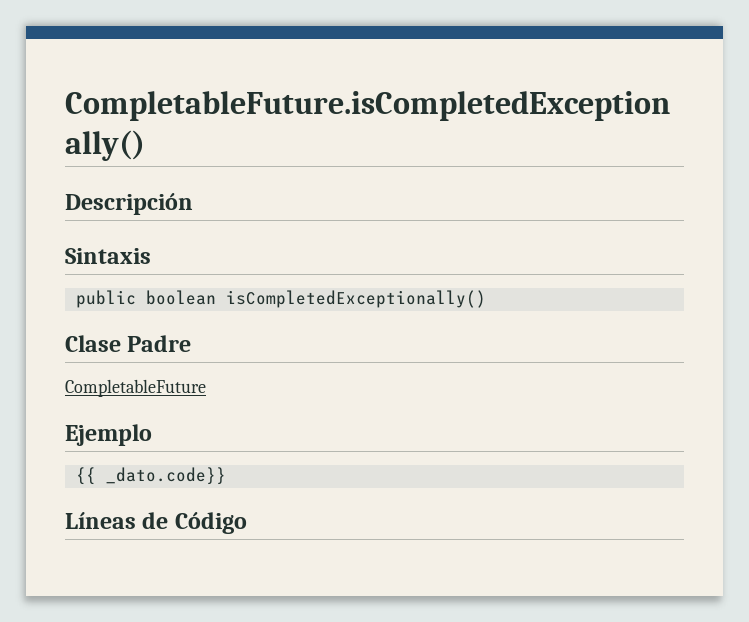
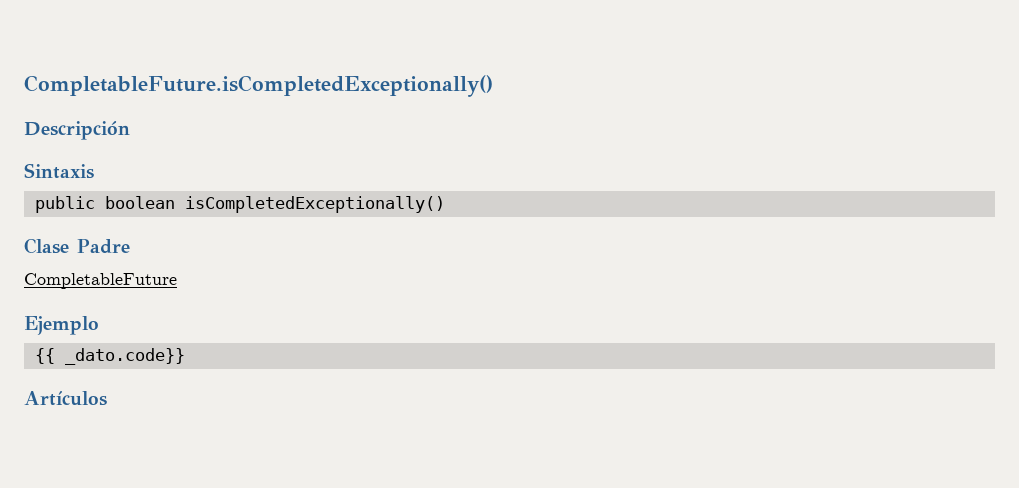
[65,512,247,534] Líneas de Código -> [24,391,107,406] Artículos

